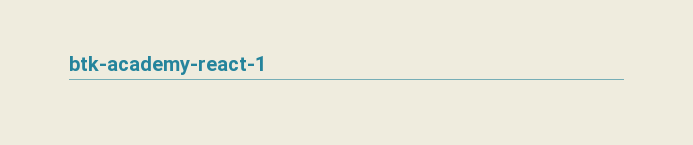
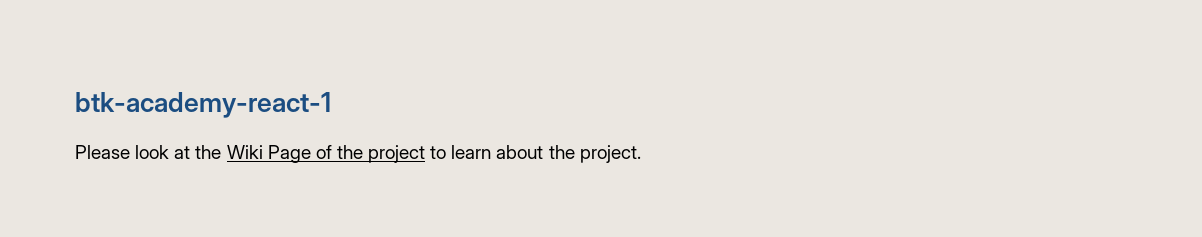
(266, 65) none -> [75,145,641,163] // Please look at the Wiki Page of the project to learn about the project.

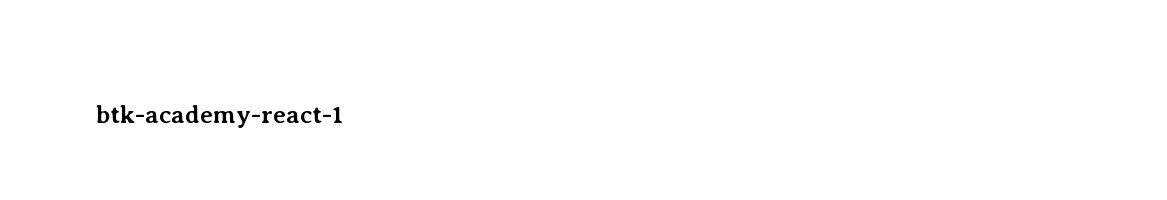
[75,145,641,163] // Please look at the Wiki Page of the project to learn about the project. -> (344, 116) none

